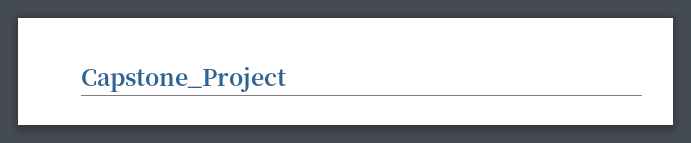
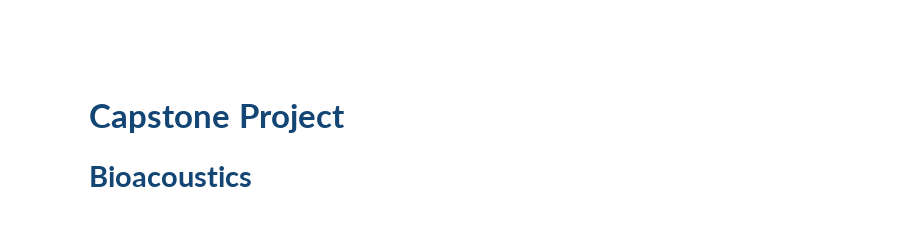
[81,67,286,92] Capstone_Project -> [89,104,345,133] [89,166,252,187] Capstone Project // Bioacoustics

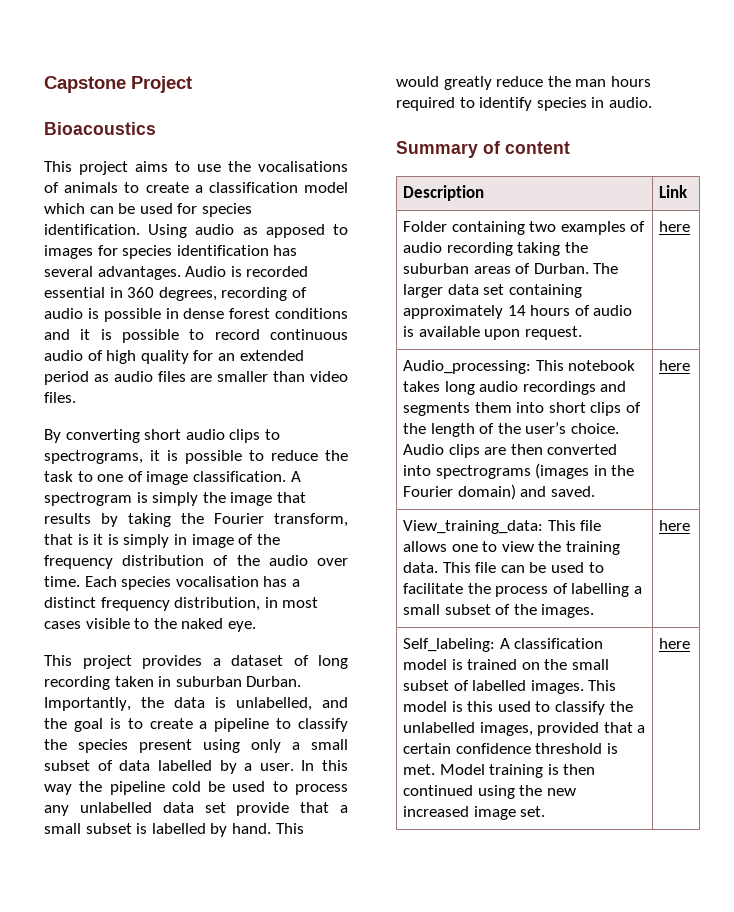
(252, 176) none -> [44,161,348,175] [44,182,348,193] [44,203,252,217] [44,224,348,238] [44,245,298,259] [44,266,309,280] [44,287,307,301] [44,308,348,322] [44,329,348,343] [44,350,304,364] [44,371,348,385] [44,392,76,403] [44,429,280,443] [44,450,348,464] [44,471,301,485] [44,492,306,506] [44,513,348,527] [44,534,280,548] [44,555,348,569] [44,576,300,590] [44,597,319,611] [44,618,256,632] [44,655,348,669] [44,676,302,690] [44,697,348,711] [44,718,348,732] [44,739,348,753] [44,760,348,774] [44,781,348,795] [44,802,348,816] [44,823,304,837] [396,76,651,90] [396,97,652,111] [396,141,570,158] [403,185,485,201] [659,185,689,198] [403,221,646,235] [403,242,588,256] [403,263,619,274] [403,284,582,298] [403,305,633,319] [403,326,582,340] [659,221,691,232] [403,360,636,374] [403,381,627,395] [403,402,642,416] [403,422,620,437] [403,444,618,458] [403,463,635,479] [403,484,595,500] [659,360,691,371] [403,520,602,534] [403,541,621,555] [403,562,604,573] [403,583,643,597] [403,604,595,618] [659,520,691,531] [403,638,604,652] [403,659,610,670] [403,680,617,694] [403,701,633,715] [403,722,646,736] [403,743,618,754] [403,764,596,778] [403,785,576,799] [403,806,546,820] [659,638,691,649] // This project aims to use the vocalisations of animals to create a classification model which can be used for species identification. Using audio as apposed to images for species identification has several advantages. Audio is recorded essential in 360 degrees, recording of audio is possible in dense forest conditions and it is possible to record continuous audio of high quality for an extended period as audio files are smaller than video files. // By converting short audio clips to spectrograms, it is possible to reduce the task to one of image classification. A spectrogram is simply the image that results by taking the Fourier transform, that is it is simply in image of the frequency distribution of the audio over time. Each species vocalisation has a distinct frequency distribution, in most cases visible to the naked eye. // This project provides a dataset of long recording taken in suburban Durban. Importantly, the data is unlabelled, and the goal is to create a pipeline to classify the species present using only a small subset of data labelled by a user. In this way the pipeline cold be used to process any unlabelled data set provide that a small subset is labelled by hand. This would greatly reduce the man hours required to identify species in audio. // Summary of content // Description | Link // Folder containing two examples of audio recording taking the suburban areas of Durban. The larger data set containing approximately 14 hours of audio is available upon request. | here // Audio_processing: This notebook takes long audio recordings and segments them into short clips of the length of the user’s choice. Audio clips are then converted into spectrograms (images in the Fourier domain) and saved. | here // View_training_data: This file allows one to view the training data. This file can be used to facilitate the process of labelling a small subset of the images. | here // Self_labeling: A classification model is trained on the small subset of labelled images. This model is this used to classify the unlabelled images, provided that a certain confidence threshold is met. Model training is then continued using the new increased image set. | here

